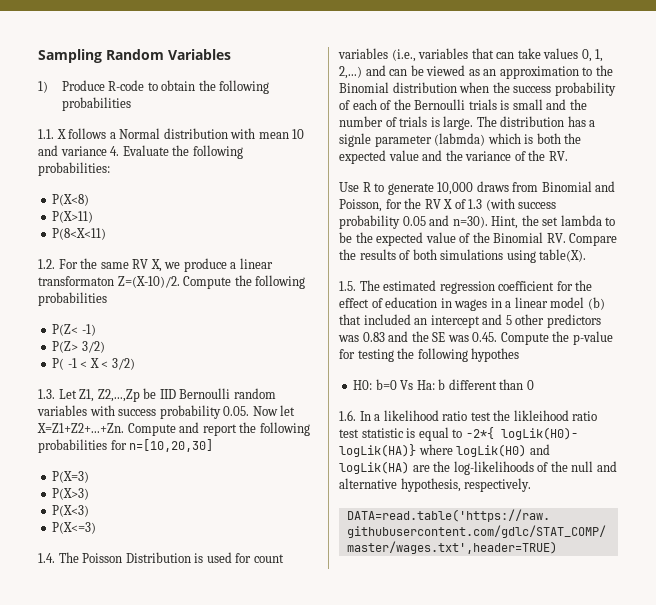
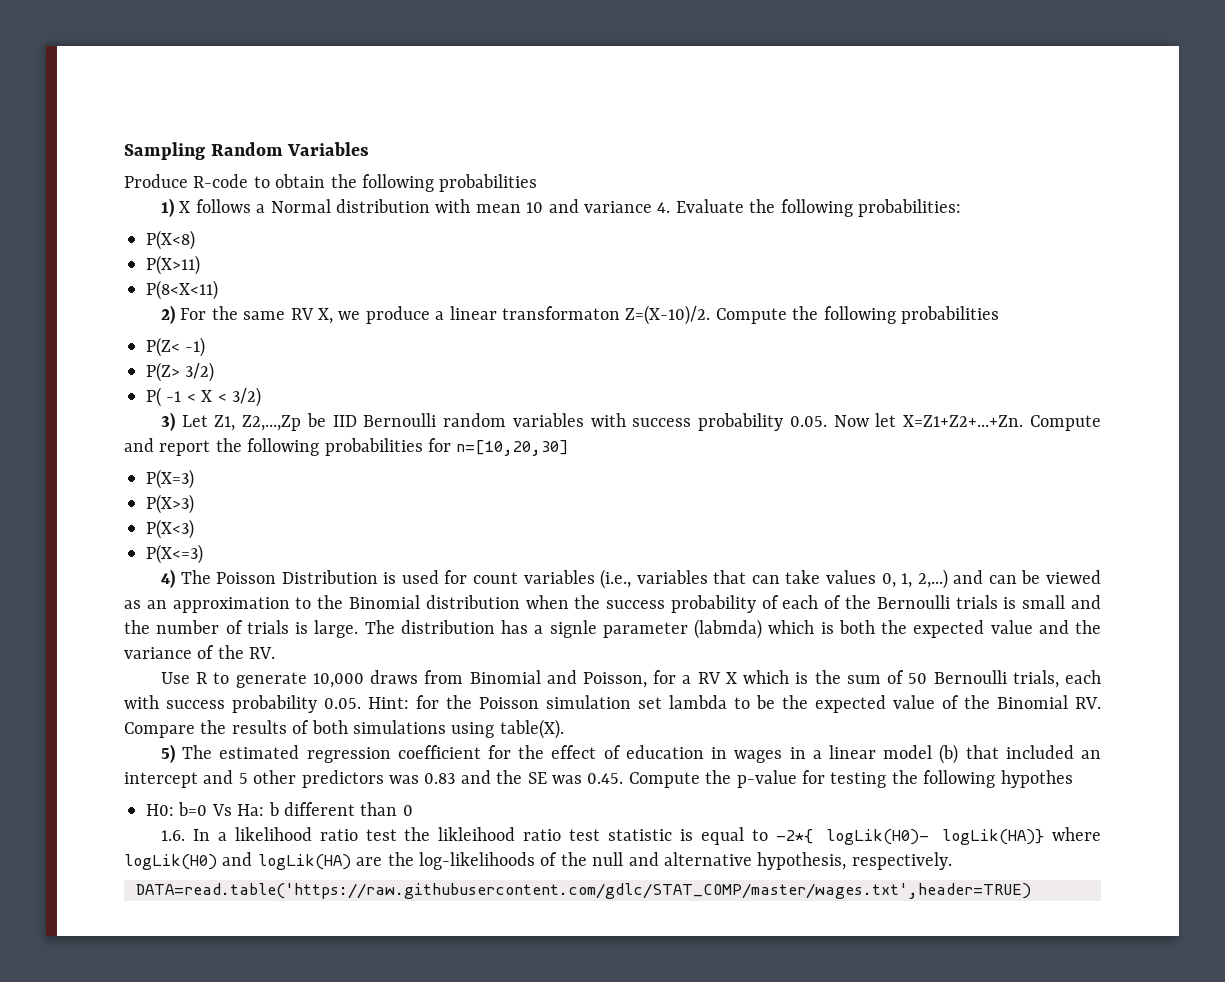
[38,81,48,93] 1) -> (370, 149) none
[38,129,54,139] 1.1. -> [160,198,174,217] 1)
[38,259,55,269] 1.2. -> [160,305,175,324] 2)
[38,389,55,399] 1.3. -> [160,412,175,431] 3)
[38,553,55,563] 1.4. -> [160,569,175,588] 4)
[404,198,422,209] the -> [682,675,692,684] a
[454,198,557,211] [339,215,539,229] of 1.3 (with success probability 0.05 and n=30). Hint, the -> [743,670,1101,688] [124,695,631,713] which is the sum of 50 Bernoulli trials, each with success probability 0.05. Hint: for the Poisson simulation
[339,281,356,291] 1.5. -> [160,744,175,763] 5)

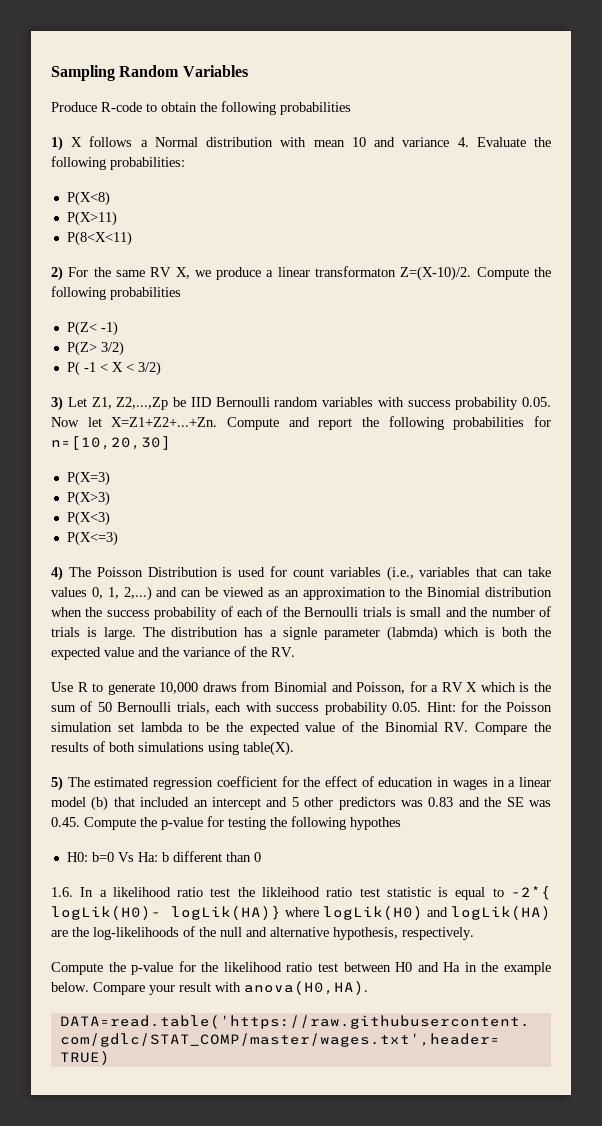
(952, 861) none -> [51,961,551,975] [51,981,368,995] // Compute the p-value for the likelihood ratio test between H0 and Ha in the example below. Compare your result with anova(H0,HA).

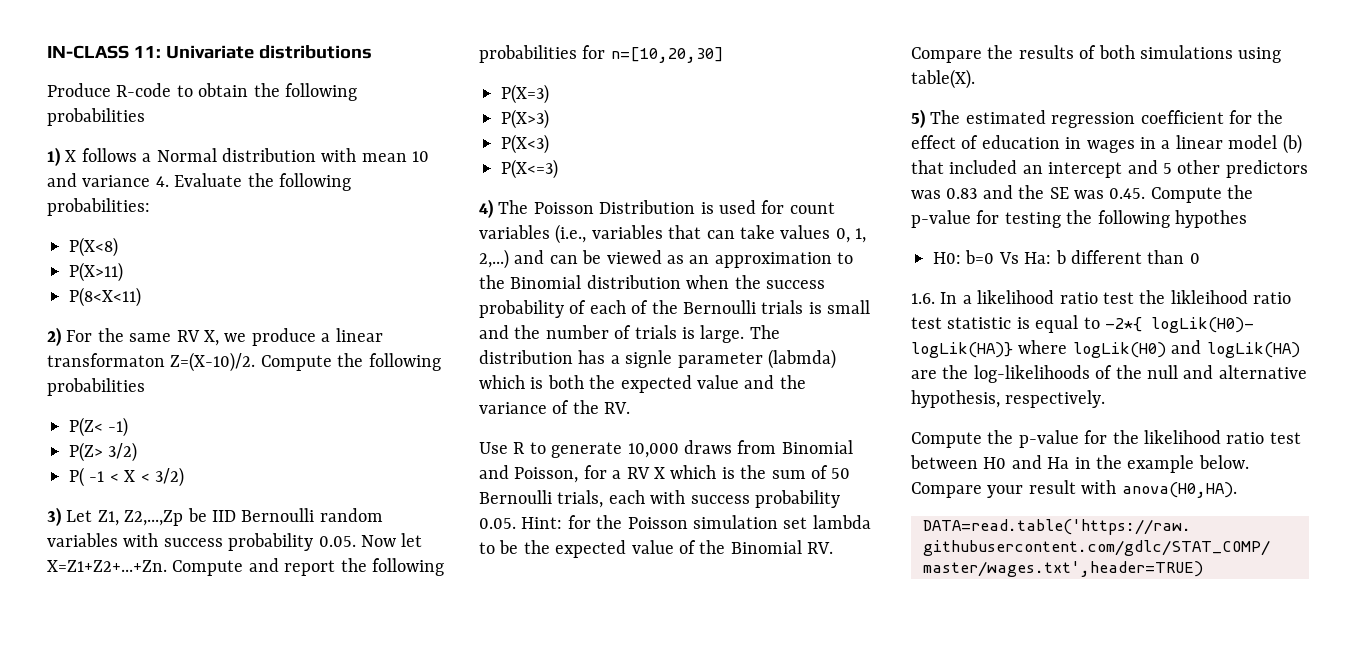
[51,65,248,81] Sampling Random Variables -> [47,45,372,59] IN-CLASS 11: Univariate distributions

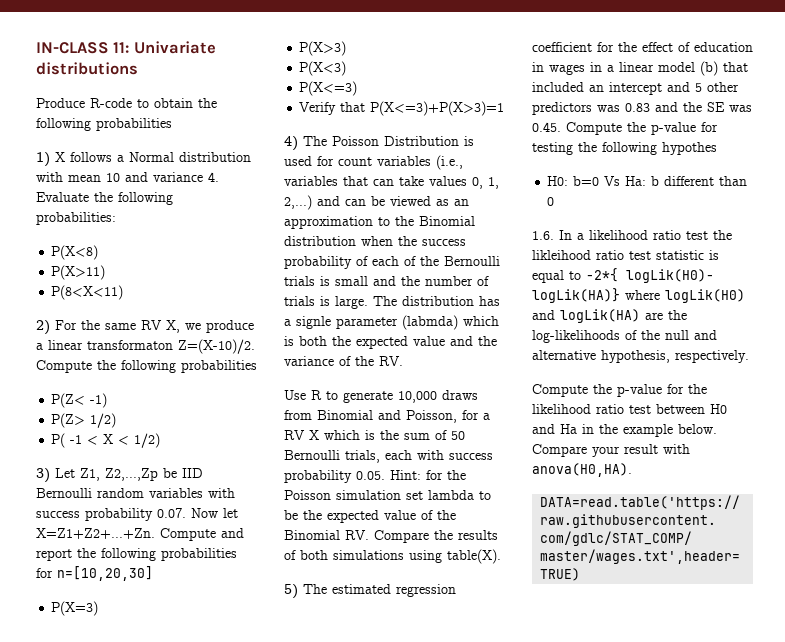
[108,442,138,462] 3/2) -> [90,413,117,428] 1/2)
[155,467,184,487] 3/2) -> [134,433,161,448] 1/2)
[318,536,356,547] 0.05. -> [157,508,186,518] 0.07.
(558, 169) none -> [299,101,505,116] // Verify that P(X<=3)+P(X>3)=1

